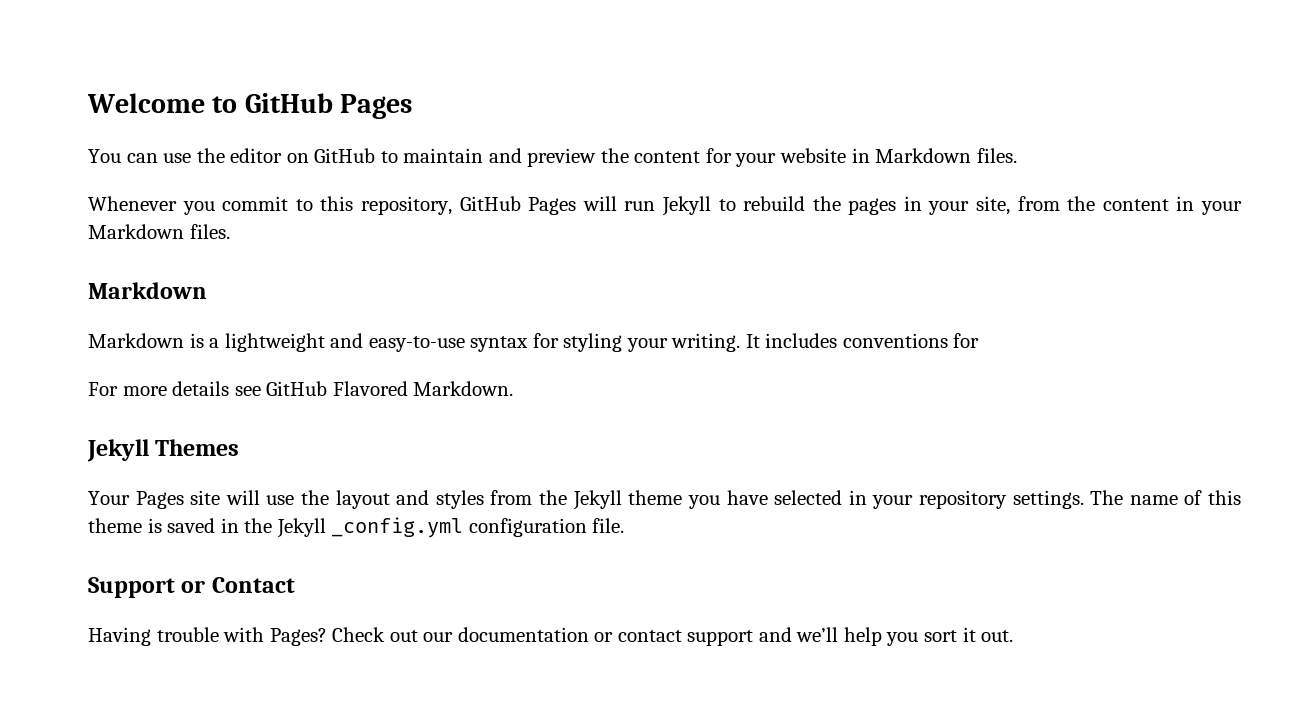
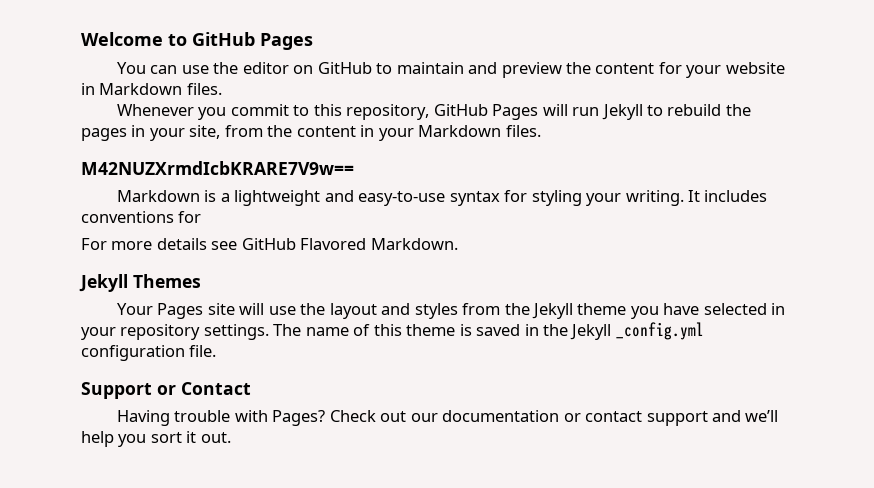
[88,282,207,299] Markdown -> [81,161,354,175] M42NUZXrmdIcbKRARE7V9w==

